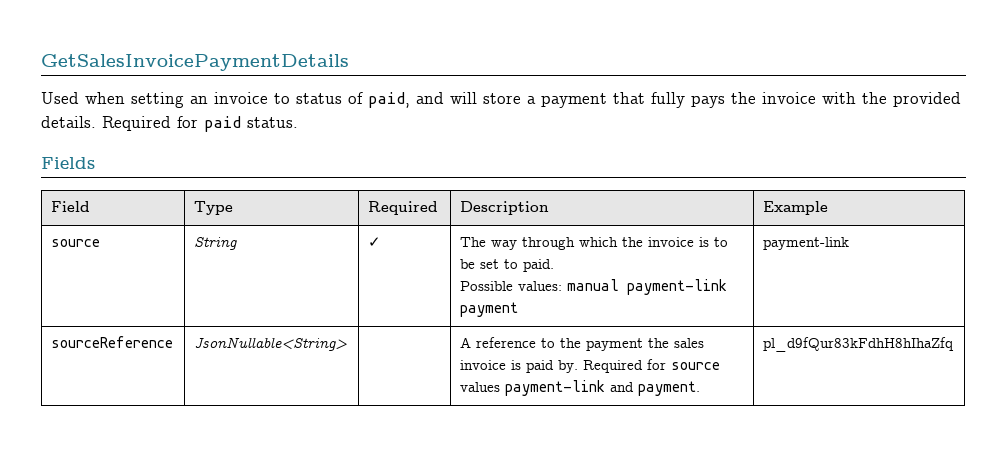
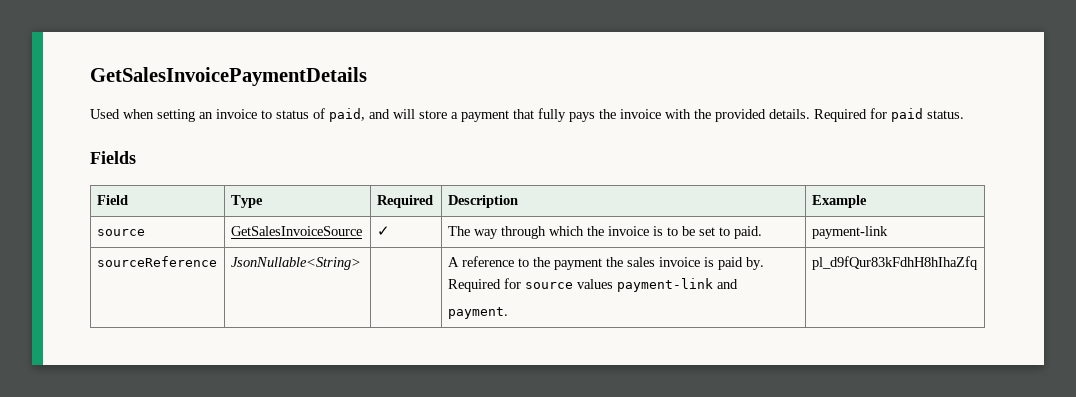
[194,237,238,250] String -> [230,226,362,236] GetSalesInvoiceSource
[460,279,728,295] [460,302,519,317] // Possible values: manual payment-link payment -> (762, 232) none
(635, 387) none -> (738, 284) //

